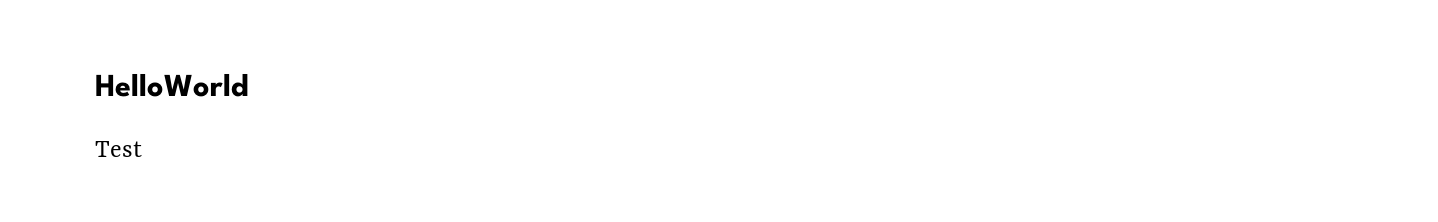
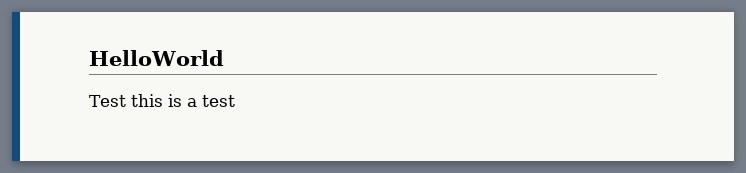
(142, 149) none -> [130,94,235,107] this is a test

